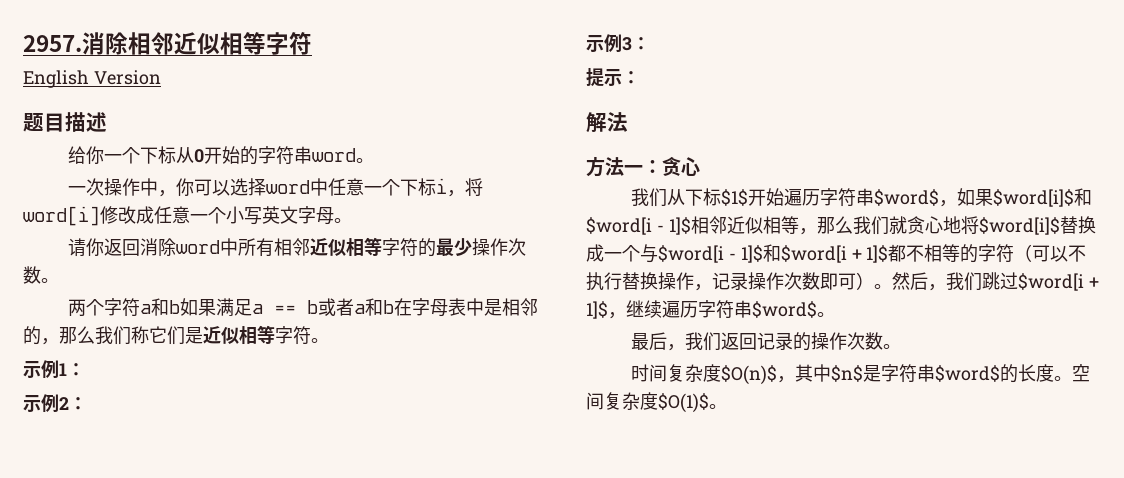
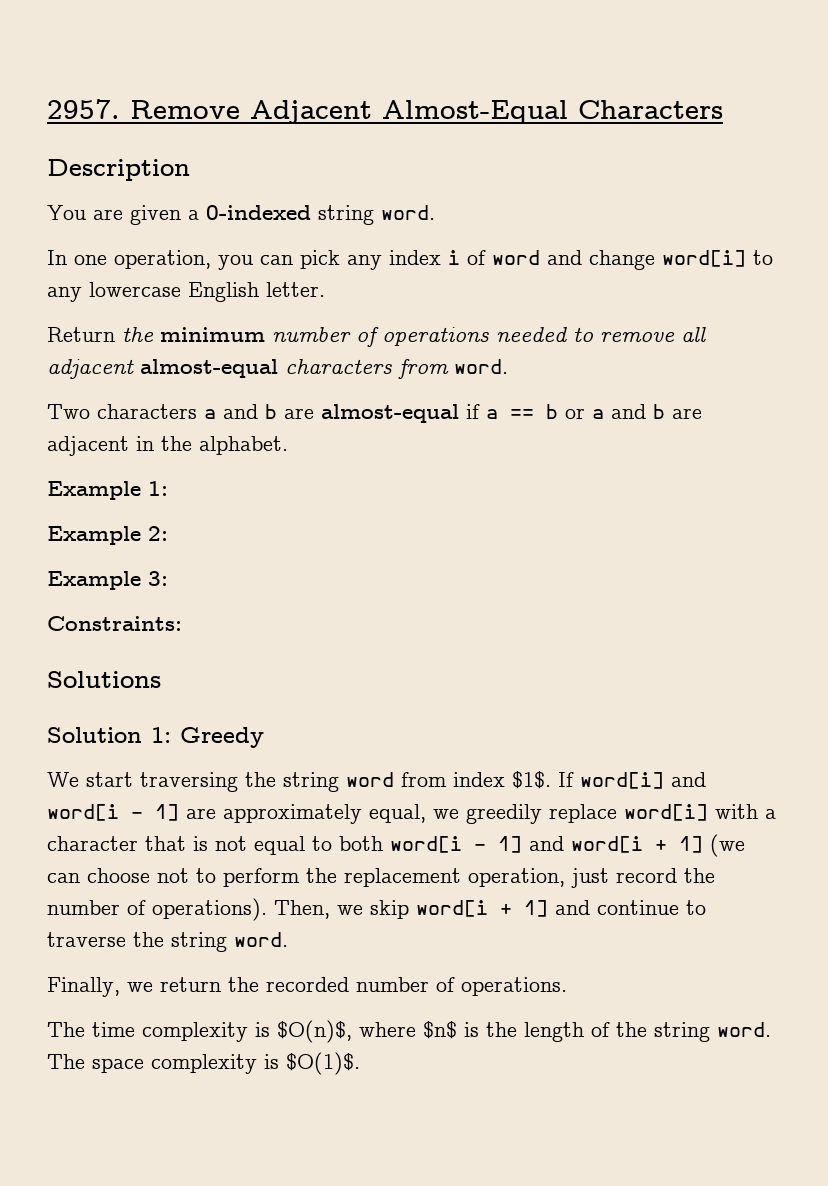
[82,32,312,55] [23,70,161,88] [23,112,107,132] [67,146,374,165] [67,178,483,197] [23,206,352,226] [67,237,526,257] [23,266,59,284] [67,298,538,317] [23,325,329,345] [23,360,85,378] [23,394,87,412] [586,34,650,52] [586,67,640,87] [586,112,628,133] [586,156,700,177] [630,188,1092,207] [586,216,1096,235] [586,244,1087,263] [586,272,1099,291] [586,300,835,319] [630,332,901,351] [630,364,1090,385] [586,392,727,413] 消除相邻近似相等字符 // English Version // 题目描述 // 给你一个下标从0开始的字符串word。 // 一次操作中，你可以选择word中任意一个下标i，将word[i]修改成任意一个小写英文字母。 // 请你返回消除word中所有相邻近似相等字符的最少操作次数。 // 两个字符a和b如果满足a == b或者a和b在字母表中是相邻的，那么我们称它们是近似相等字符。 // 示例1： // 示例2： // 示例3： // 提示： // 解法 // 方法一：贪心 // 我们从下标$1$开始遍历字符串$word$，如果$word[i]$和$word[i - 1]$相邻近似相等，那么我们就贪心地将$word[i]$替换成一个与$word[i - 1]$和$word[i + 1]$都不相等的字符（可以不执行替换操作，记录操作次数即可）。然后，我们跳过$word[i + 1]$，继续遍历字符串$word$。 // 最后，我们返回记录的操作次数。 // 时间复杂度$O(n)$，其中$n$是字符串$word$的长度。空间复杂度$O(1)$。 -> [130,100,723,124] [47,159,190,181] [47,205,435,225] [47,250,773,270] [47,282,325,302] [47,327,706,347] [47,359,508,379] [47,404,702,423] [47,436,288,456] [47,481,168,500] [47,526,168,545] [47,571,168,590] [47,616,182,631] [47,671,161,688] [47,727,264,748] [47,771,706,792] [47,804,776,824] [47,834,745,857] [47,868,715,888] [47,898,706,921] [47,932,288,952] [47,977,567,997] [47,1020,771,1043] [47,1052,360,1075] Remove Adjacent Almost-Equal Characters // Description // You are given a 0-indexed string word. // In one operation, you can pick any index i of word and change word[i] to any lowercase English letter. // Return the minimum number of operations needed to remove all adjacent almost-equal characters from word. // Two characters a and b are almost-equal if a == b or a and b are adjacent in the alphabet. // Example 1: // Example 2: // Example 3: // Constraints: // Solutions // Solution 1: Greedy // We start traversing the string word from index $1$. If word[i] and word[i - 1] are approximately equal, we greedily replace word[i] with a character that is not equal to both word[i - 1] and word[i + 1] (we can choose not to perform the replacement operation, just record the number of operations). Then, we skip word[i + 1] and continue to traverse the string word. // Finally, we return the recorded number of operations. // The time complexity is $O(n)$, where $n$ is the length of the string word. The space complexity is $O(1)$.

